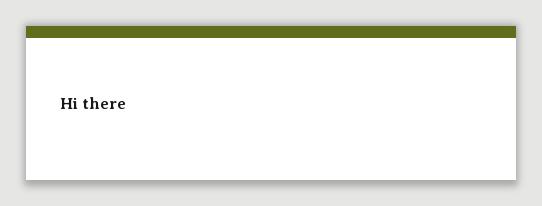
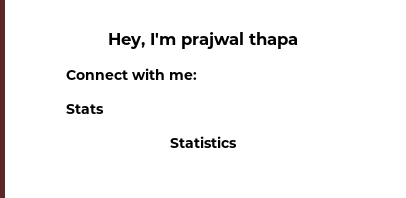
[60,97,127,109] Hi there -> [108,32,298,49] [66,68,197,80] [66,104,104,114] [170,136,237,148] Hey, I'm prajwal thapa // Connect with me: // Stats // Statistics

